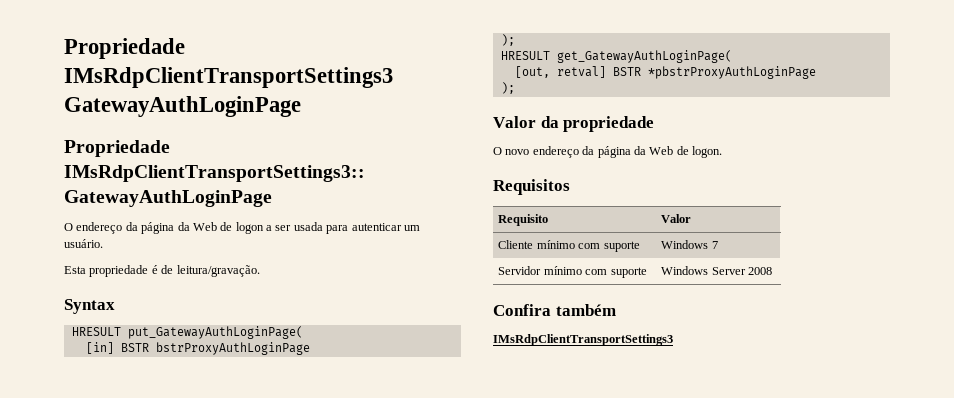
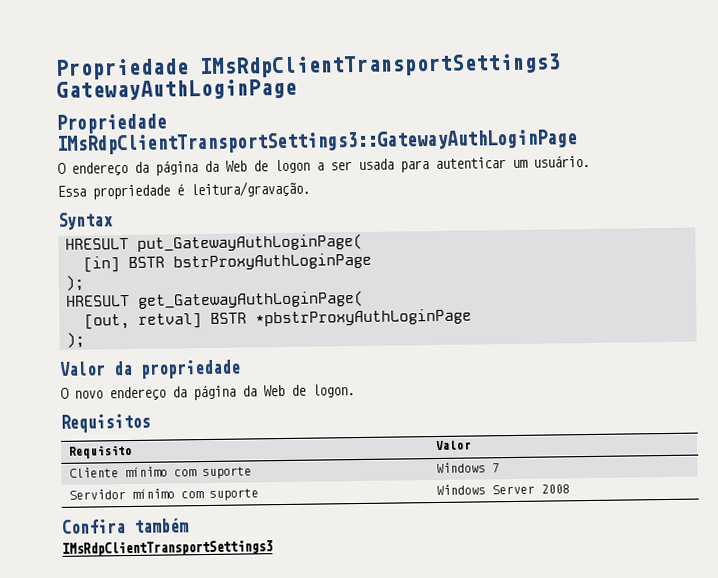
[64,165,365,182] [64,190,272,207] IMsRdpClientTransportSettings3:: GatewayAuthLoginPage -> [56,129,578,155] IMsRdpClientTransportSettings3::GatewayAuthLoginPage
[64,266,86,274] Esta -> [57,185,86,197] Essa
[161,265,174,274] de -> (184, 189) none

